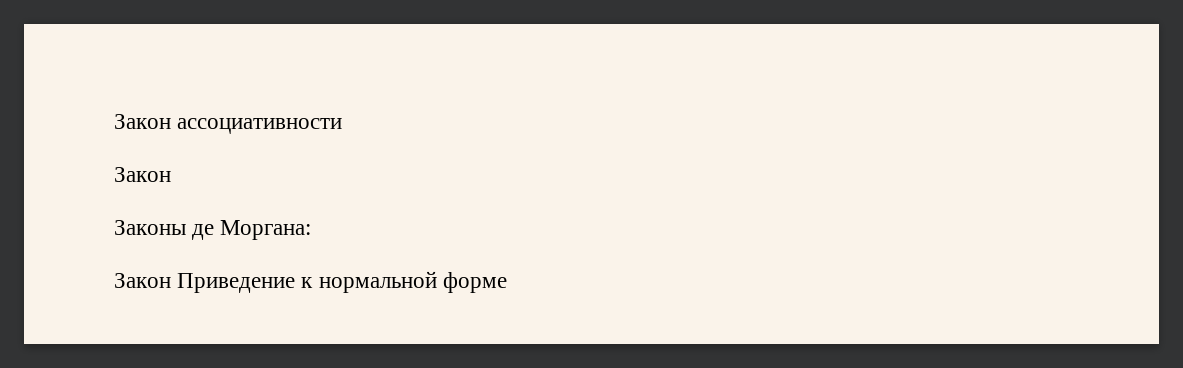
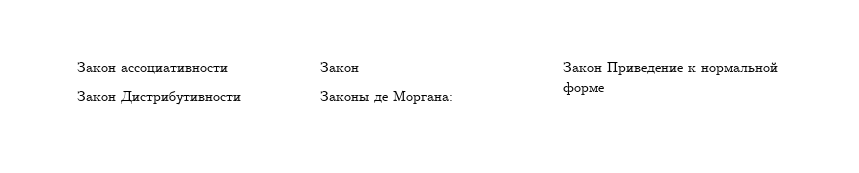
(343, 126) none -> [77,91,241,105] // Закон Дистрибутивности

